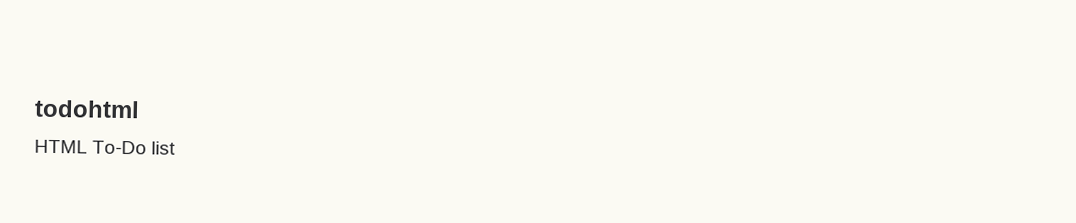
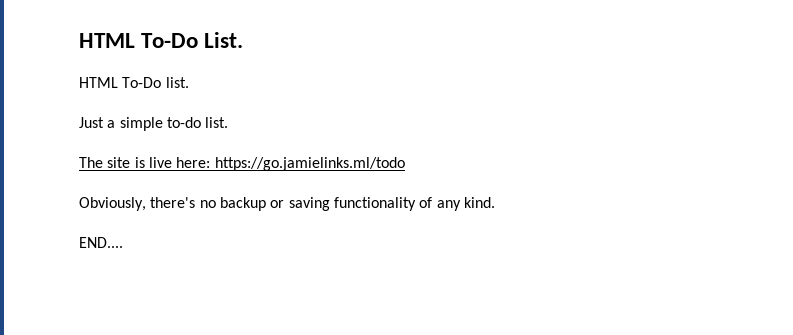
[34,99,140,119] [34,139,177,155] todohtml // HTML To-Do list -> [79,32,244,48] [79,77,189,88] [79,117,229,131] [79,157,405,171] [79,197,495,211] [79,237,123,248] HTML To-Do List. // HTML To-Do list. // Just a simple to-do list. // The site is live here: https://go.jamielinks.ml/todo // Obviously, there's no backup or saving functionality of any kind. // END....

